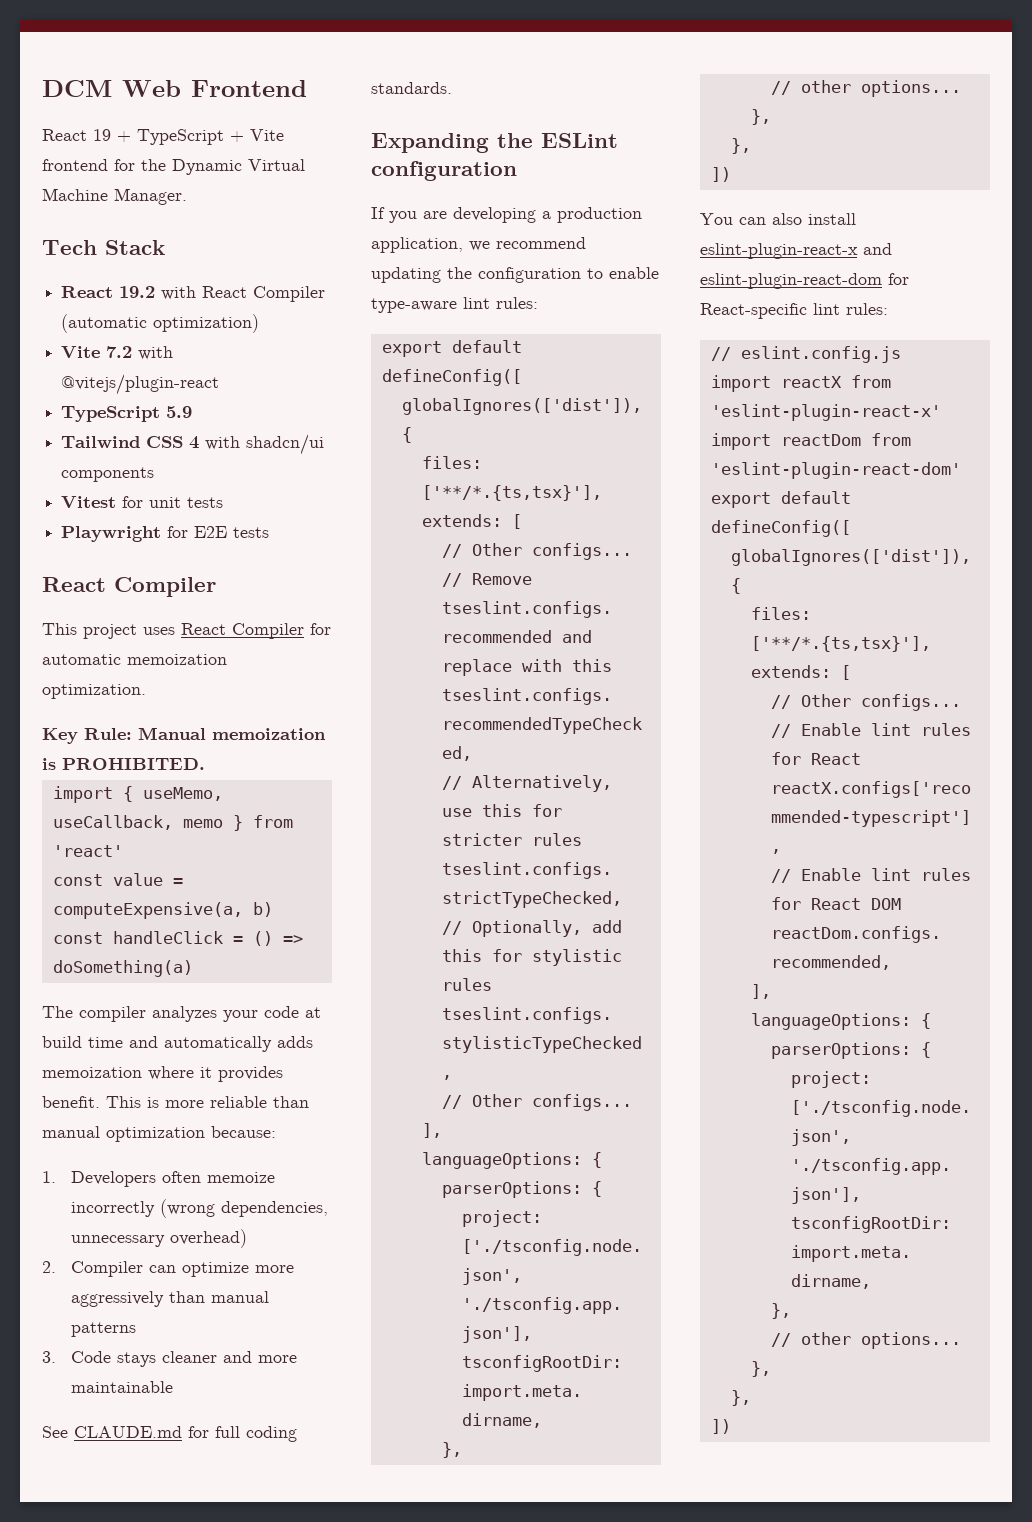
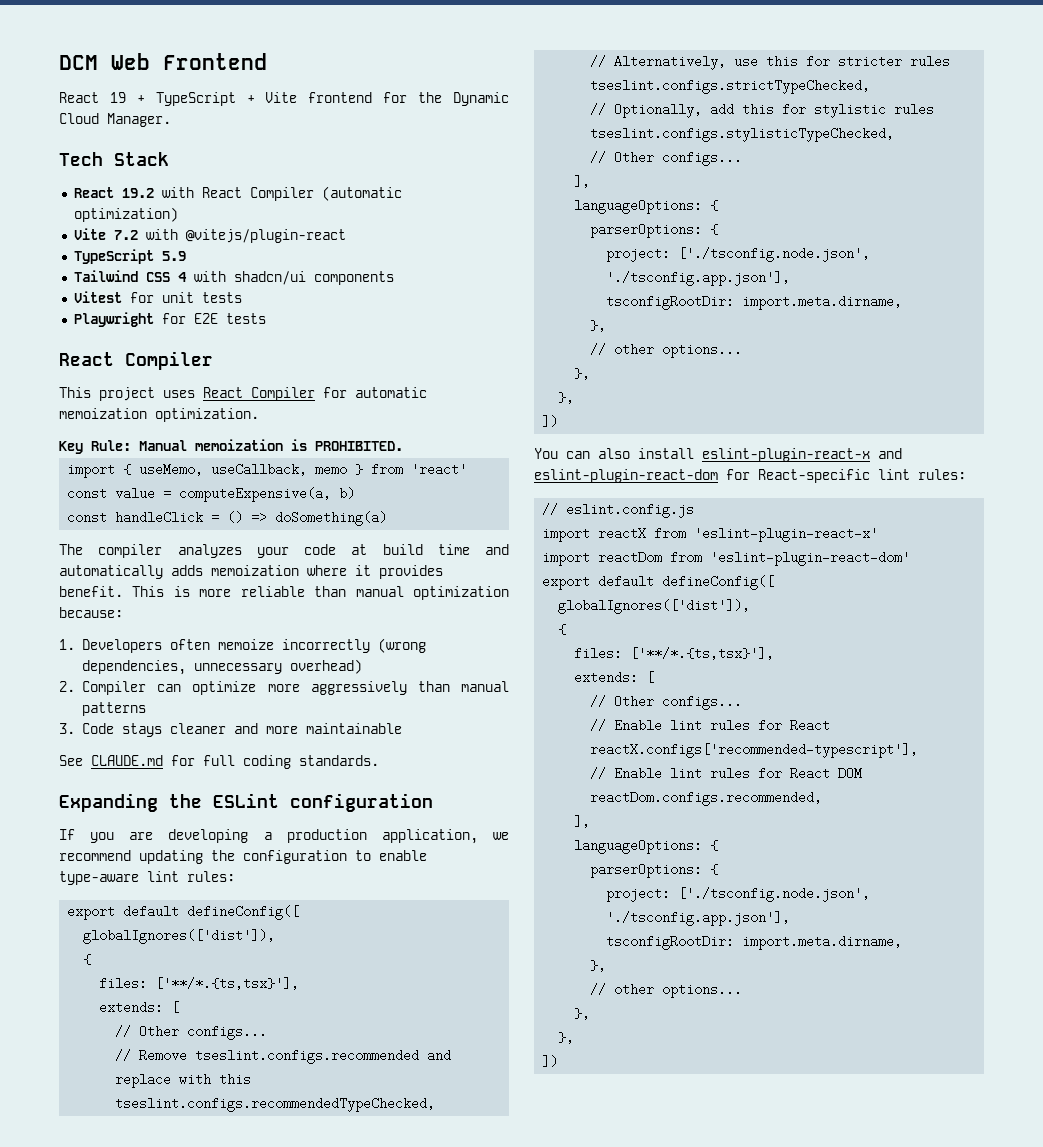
[248,159,305,171] [42,188,108,201] Virtual Machine -> [59,113,99,124] Cloud

